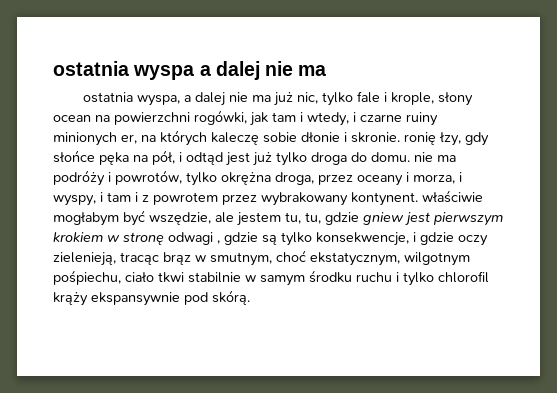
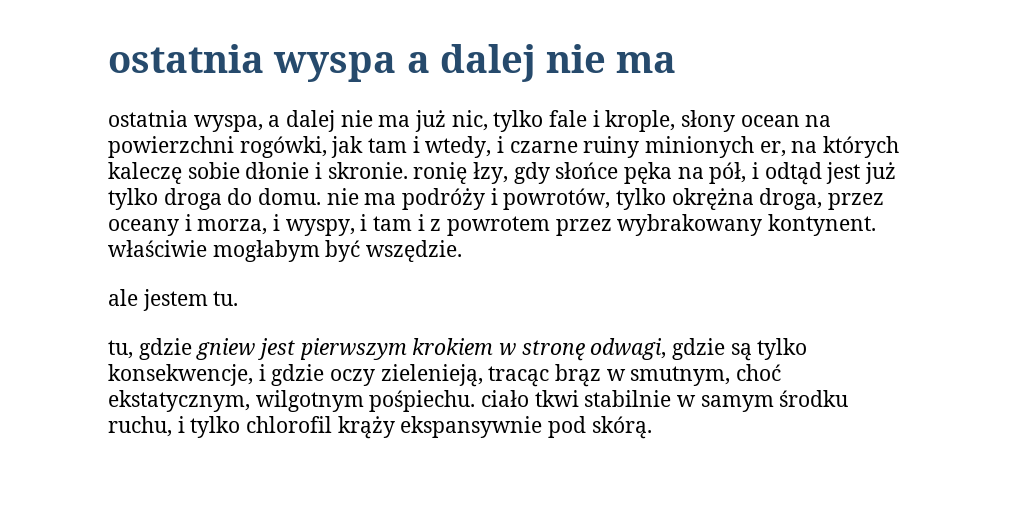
[149,212,211,225] wszędzie, -> [366,240,463,262] wszędzie. //
[285,212,301,224] tu, -> [213,291,239,306] tu. //
[168,232,220,245] odwagi , -> [590,338,667,360] odwagi,
[53,270,121,285] pośpiechu, -> [369,390,476,412] pośpiechu.
[356,272,392,282] ruchu -> [108,416,172,437] ruchu,

